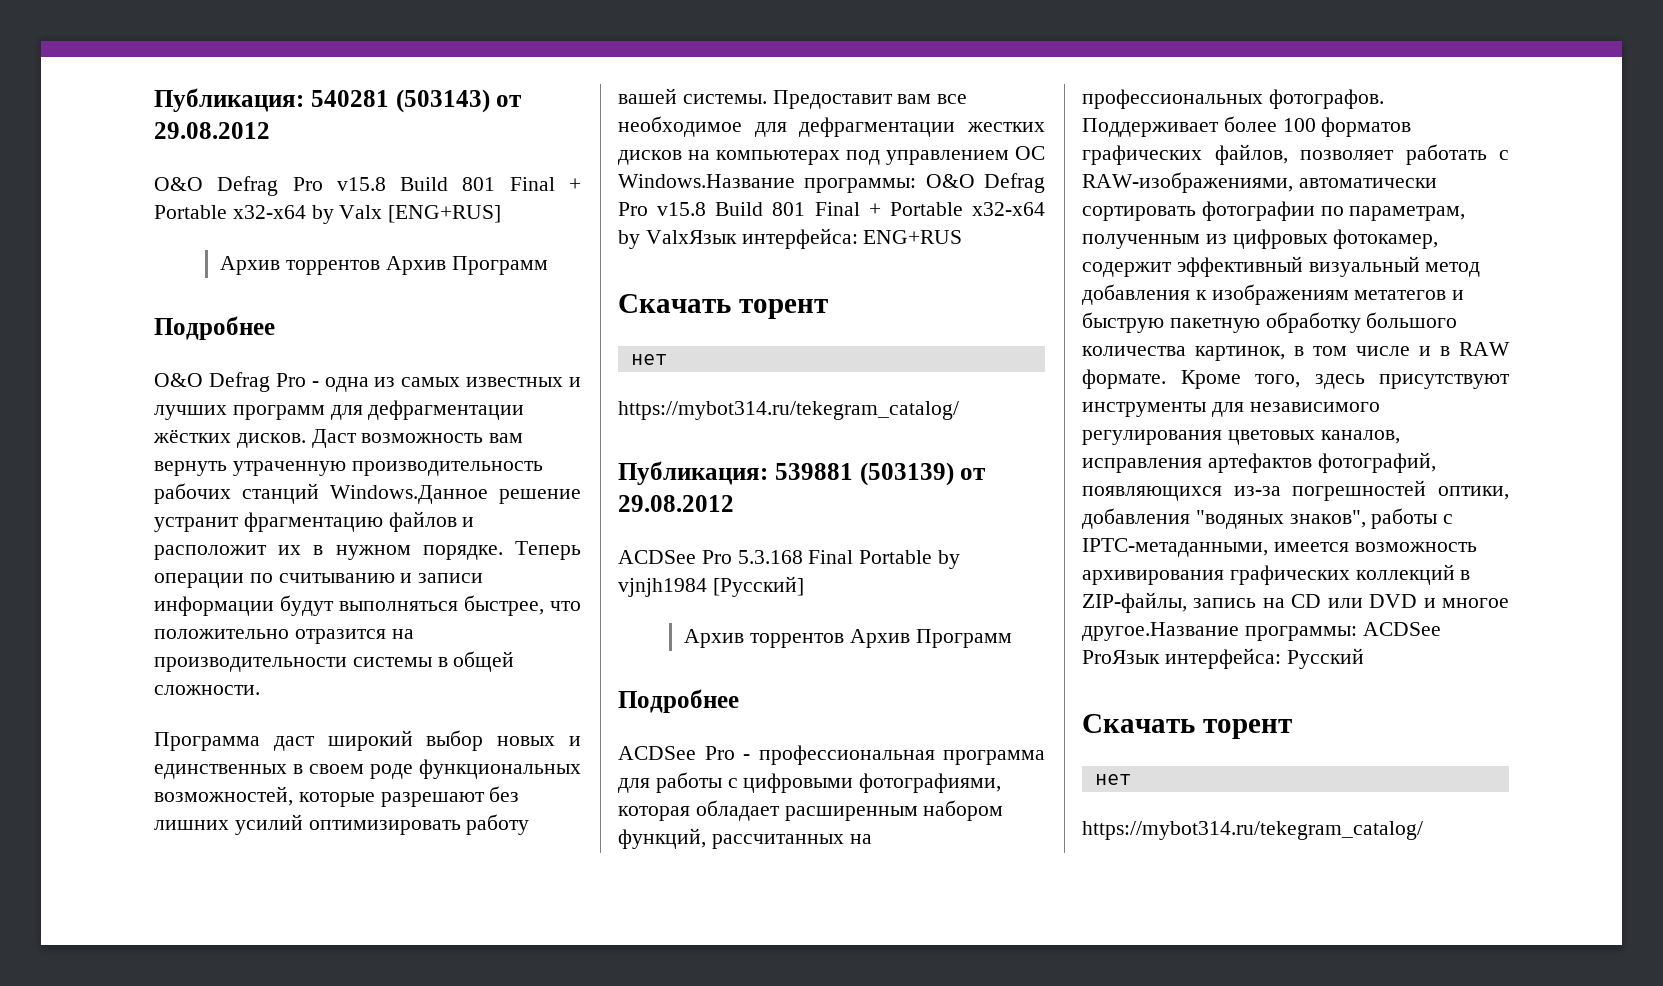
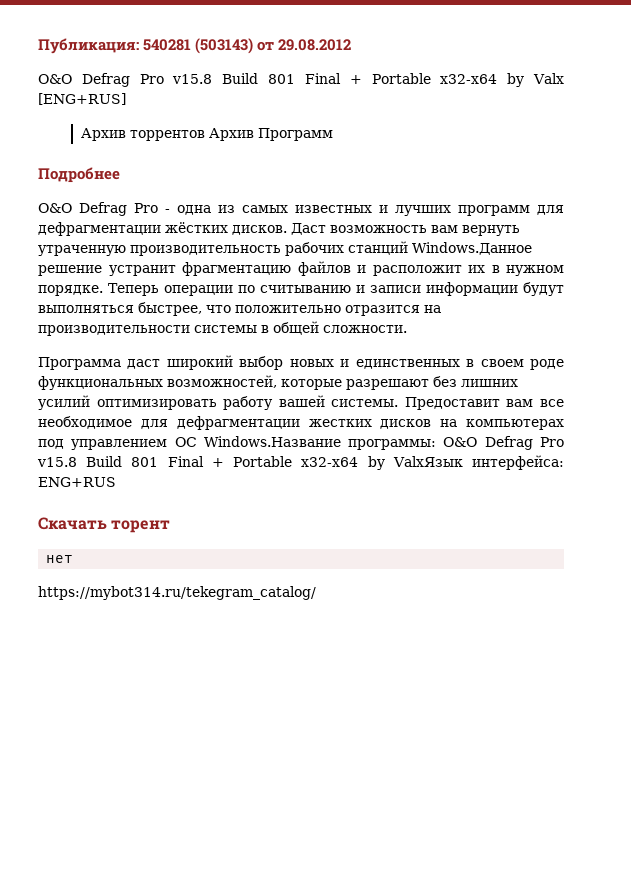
[618,461,986,486] [618,495,734,512] [618,550,961,569] [618,576,804,597] [684,629,1012,648] [618,689,739,713] [618,745,1045,765] [618,772,1002,793] [618,800,1004,821] [618,828,872,849] [1082,89,1384,109] [1082,116,1412,137] [1082,144,1509,165] [1082,172,1437,193] [1082,201,1466,221] [1082,229,1439,249] [1082,256,1481,277] [1082,284,1465,305] [1082,312,1458,333] [1082,342,1510,361] [1082,369,1510,389] [1082,402,1380,417] [1082,430,1400,445] [1082,452,1436,473] [1082,480,1509,501] [1082,508,1454,529] [1082,538,1477,557] [1082,564,1471,585] [1082,592,1509,613] [1082,622,1441,641] [1082,648,1364,669] [1082,714,1292,739] [1094,774,1131,785] [1082,821,1423,840] // Публикация: 539881 (503139) от 29.08.2012 // ACDSee Pro 5.3.168 Final Portable by vjnjh1984 [Русский] // Архив торрентов Архив Программ // Подробнее // ACDSee Pro - профессиональная программа для работы с цифровыми фотографиями, которая обладает расширенным набором функций, рассчитанных на профессиональных фотографов. Поддерживает более 100 форматов графических файлов, позволяет работать с RAW-изображениями, автоматически сортировать фотографии по параметрам, полученным из цифровых фотокамер, содержит эффективный визуальный метод добавления к изображениям метатегов и быструю пакетную обработку большого количества картинок, в том числе и в RAW формате. Кроме того, здесь присутствуют инструменты для независимого регулирования цветовых каналов, исправления артефактов фотографий, появляющихся из-за погрешностей оптики, добавления "водяных знаков", работы с IPTC-метаданными, имеется возможность архивирования графических коллекций в ZIP-файлы, запись на CD или DVD и многое другое.Название программы: ACDSee ProЯзык интерфейса: Русский // Скачать торент // нет // https://mybot314.ru/tekegram_catalog/ -> (316, 593) none

